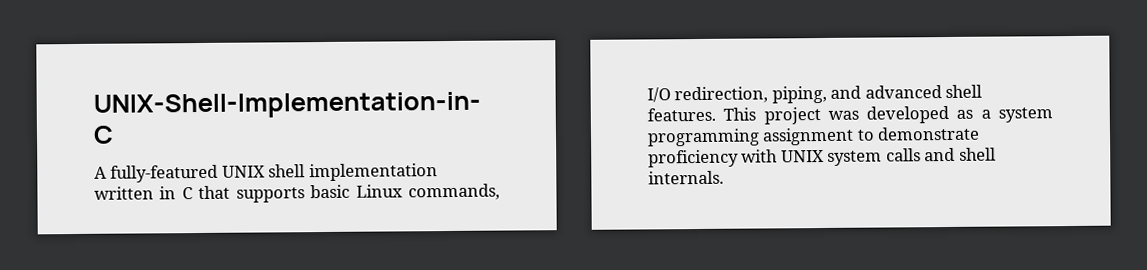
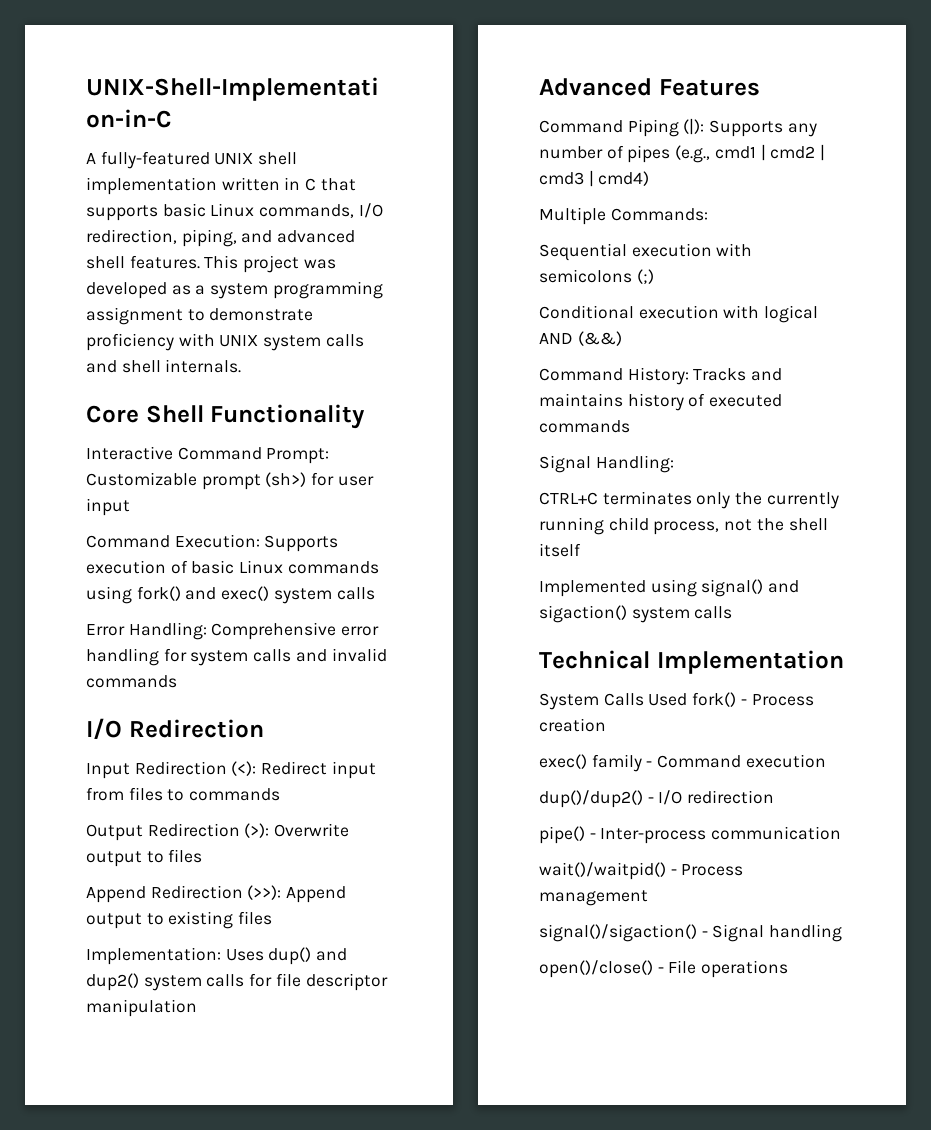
(724, 177) none -> [86,404,366,429] [86,446,330,464] [86,472,374,490] [86,498,130,516] [86,534,339,552] [86,560,379,574] [86,586,375,604] [86,622,380,640] [86,648,387,666] [86,675,177,688] [86,718,264,739] [86,761,376,779] [86,787,281,801] [86,823,350,841] [86,849,203,867] [86,885,347,903] [86,911,273,929] [86,947,348,965] [86,973,388,991] [86,999,197,1017] [539,78,760,96] [539,118,817,137] [539,144,826,163] [539,170,650,187] [539,207,708,225] [539,243,753,261] [539,269,654,284] [539,305,819,323] [539,331,622,346] [539,367,783,385] [539,393,783,411] [539,420,630,433] [539,455,674,473] [539,491,839,509] [539,517,828,535] [539,543,581,557] [539,579,800,597] [539,605,733,623] [539,650,844,674] [539,692,814,710] [539,718,606,732] [539,754,826,772] [539,790,775,808] [539,826,842,844] [539,862,744,880] [539,890,648,906] [539,924,843,942] [539,960,789,978] // Core Shell Functionality // Interactive Command Prompt: Customizable prompt (sh>) for user input // Command Execution: Supports execution of basic Linux commands using fork() and exec() system calls // Error Handling: Comprehensive error handling for system calls and invalid commands // I/O Redirection // Input Redirection (<): Redirect input from files to commands // Output Redirection (>): Overwrite output to files // Append Redirection (>>): Append output to existing files // Implementation: Uses dup() and dup2() system calls for file descriptor manipulation // Advanced Features // Command Piping (|): Supports any number of pipes (e.g., cmd1 | cmd2 | cmd3 | cmd4) // Multiple Commands: // Sequential execution with semicolons (;) // Conditional execution with logical AND (&&) // Command History: Tracks and maintains history of executed commands // Signal Handling: // CTRL+C terminates only the currently running child process, not the shell itself // Implemented using signal() and sigaction() system calls // Technical Implementation // System Calls Used fork() - Process creation // exec() family - Command execution // dup()/dup2() - I/O redirection // pipe() - Inter-process communication // wait()/waitpid() - Process management // signal()/sigaction() - Signal handling // open()/close() - File operations

